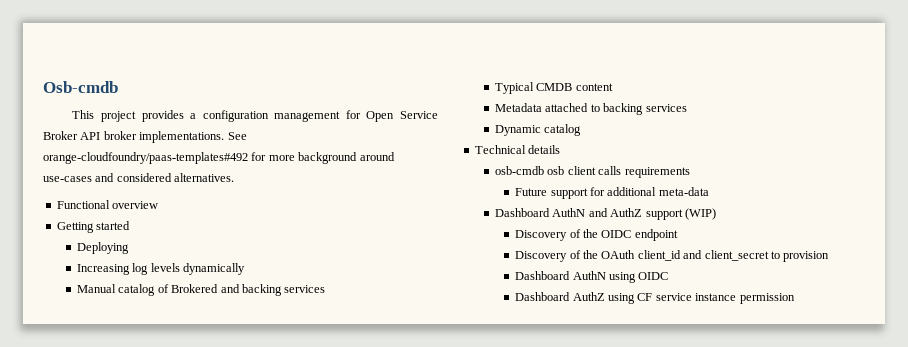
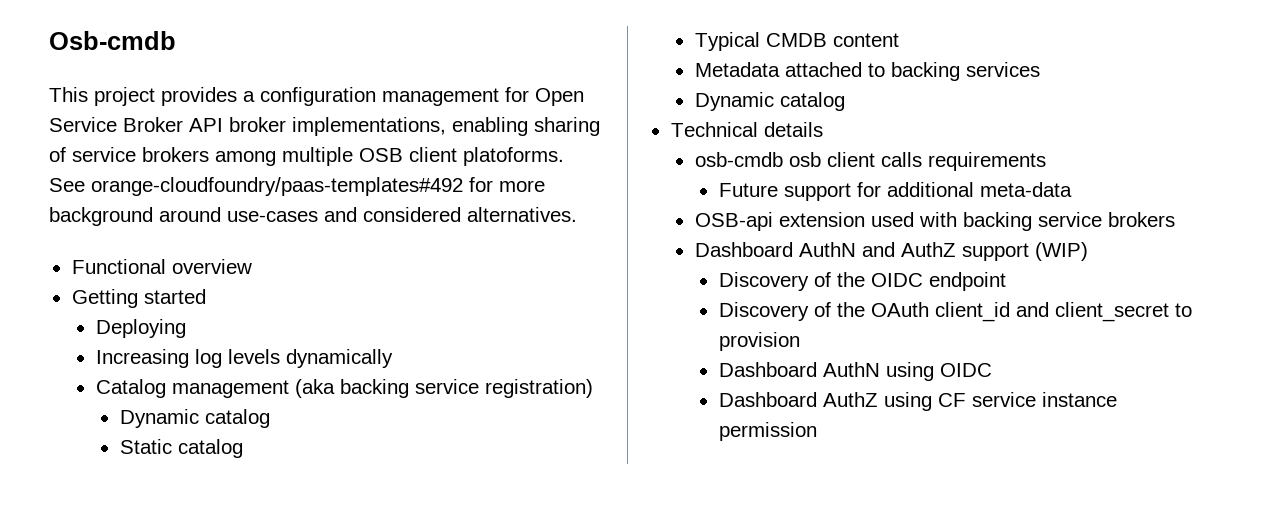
[139,131,225,143] implementations. -> [292,117,600,136] [49,147,564,166] implementations, enabling sharing of service brokers among multiple OSB client platoforms.
[77,284,326,296] Manual catalog of Brokered and backing services -> [95,379,593,398] [119,409,270,428] [119,439,243,458] Catalog management (aka backing service registration) // Dynamic catalog // Static catalog
(709, 191) none -> [694,212,1175,231] // OSB-api extension used with backing service brokers

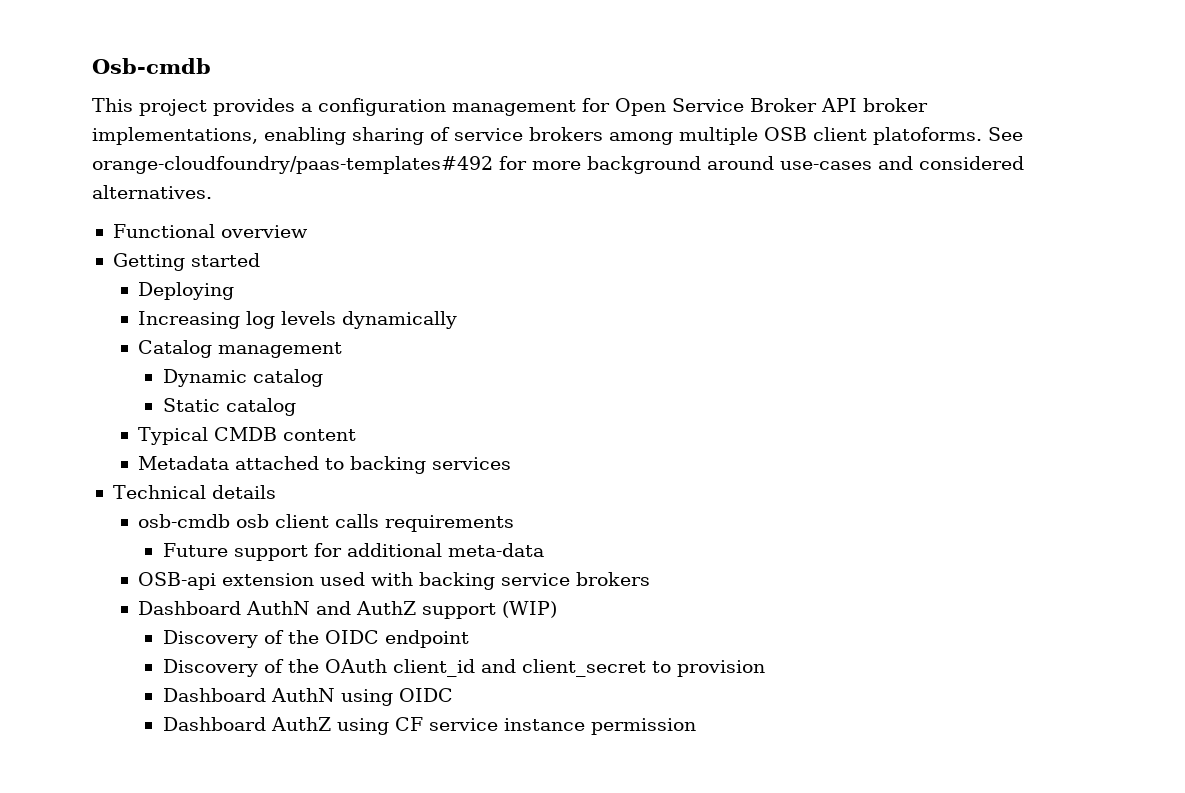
[294,379,593,398] (aka backing service registration) -> (342, 350) none
[694,92,845,111] // Dynamic catalog -> (511, 463) none

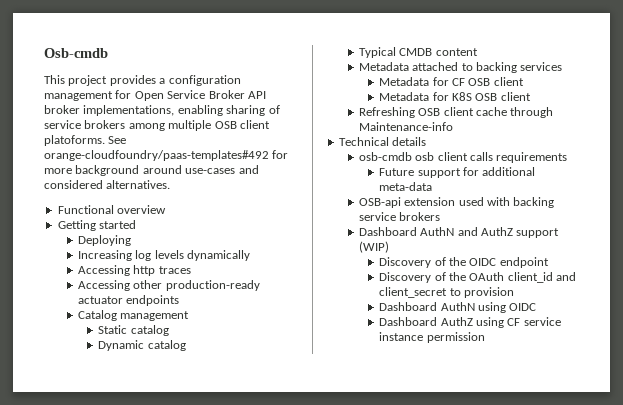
(457, 320) none -> [77,265,191,276] [77,280,260,291] [77,295,180,306] // Accessing http traces // Accessing other production-ready actuator endpoints
[162,369,323,387] [162,398,220,412] Dynamic catalog // Static -> [98,325,169,336] [98,340,145,351] Static catalog // Dynamic
(511, 463) none -> [379,77,524,86] [379,92,531,101] [358,107,554,118] [358,122,453,131] // Metadata for CF OSB client // Metadata for K8S OSB client // Refreshing OSB client cache through Maintenance-info

